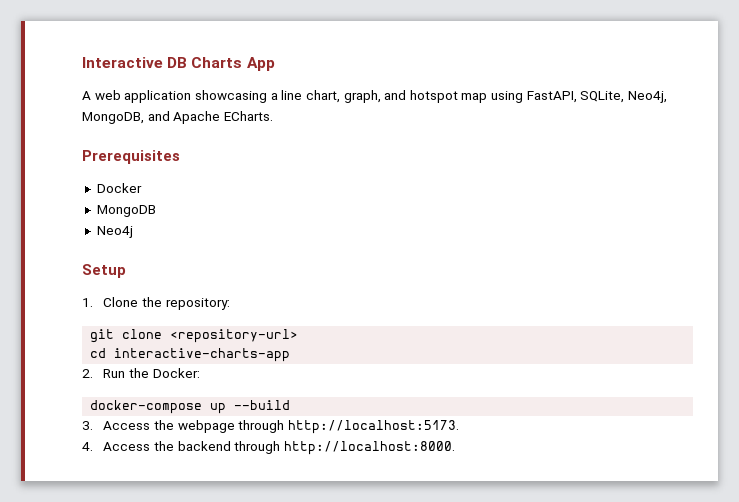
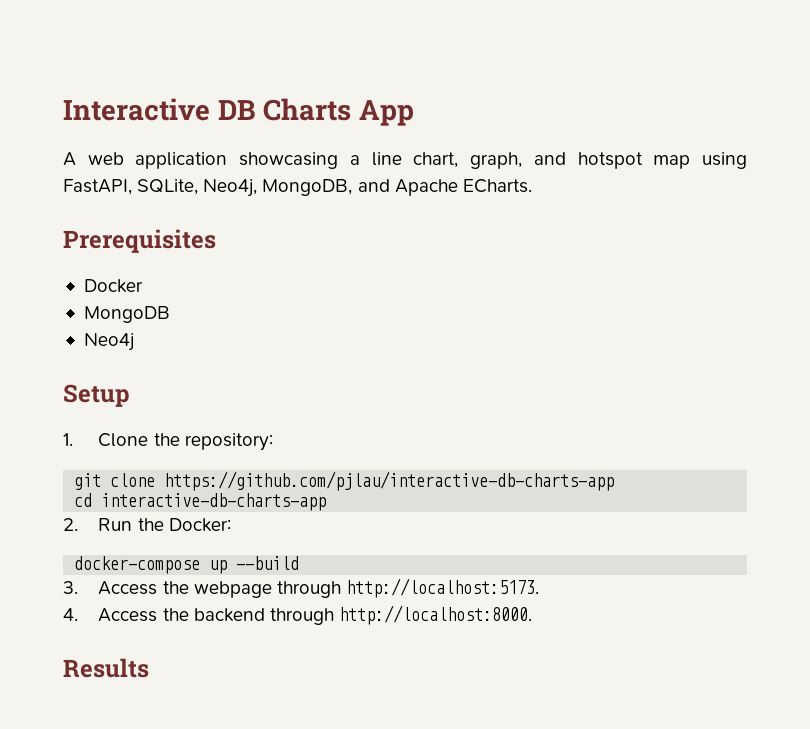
[170,329,299,343] <repository-url> -> [164,471,615,491] https://github.com/pjlau/interactive-db-charts-app
[114,348,291,362] interactive-charts-app -> [101,493,327,511] interactive-db-charts-app
(456, 448) none -> [63,658,149,678] // Results

